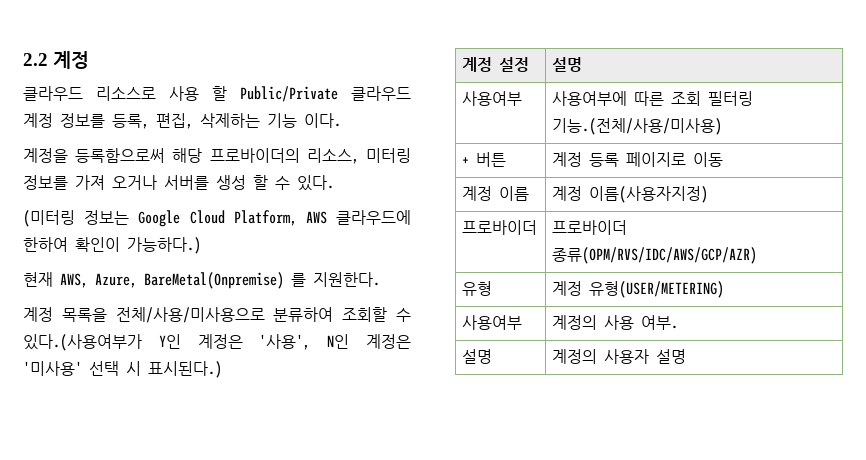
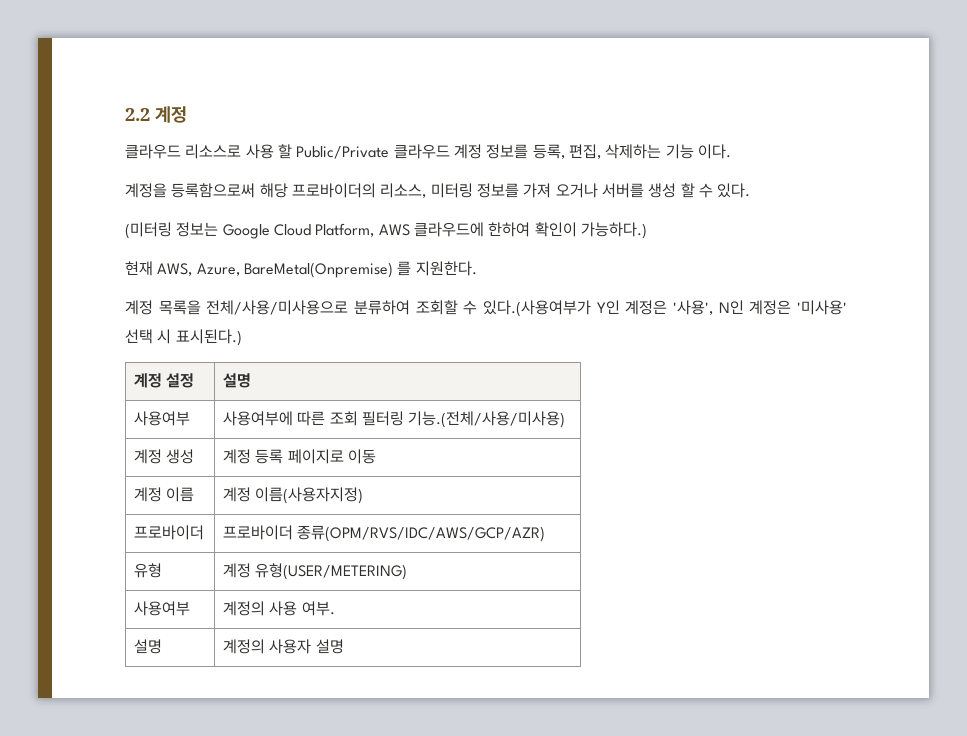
[462,152,507,167] + 버튼 -> [134,449,195,464] 계정 생성

